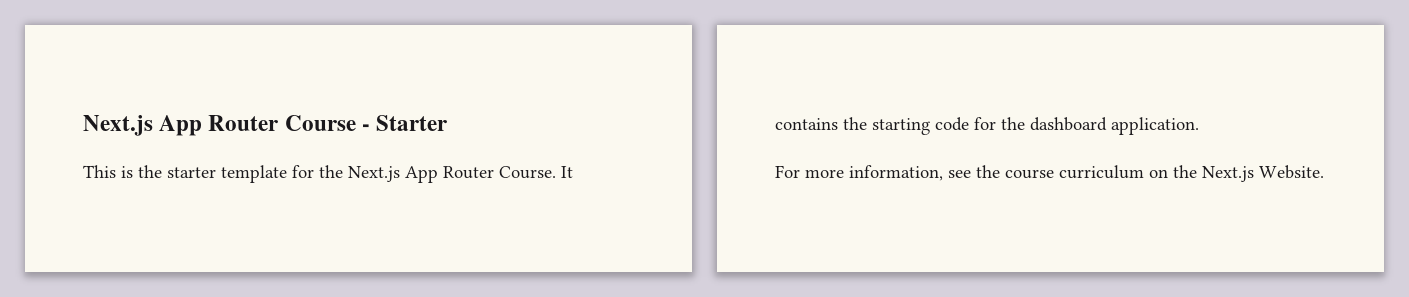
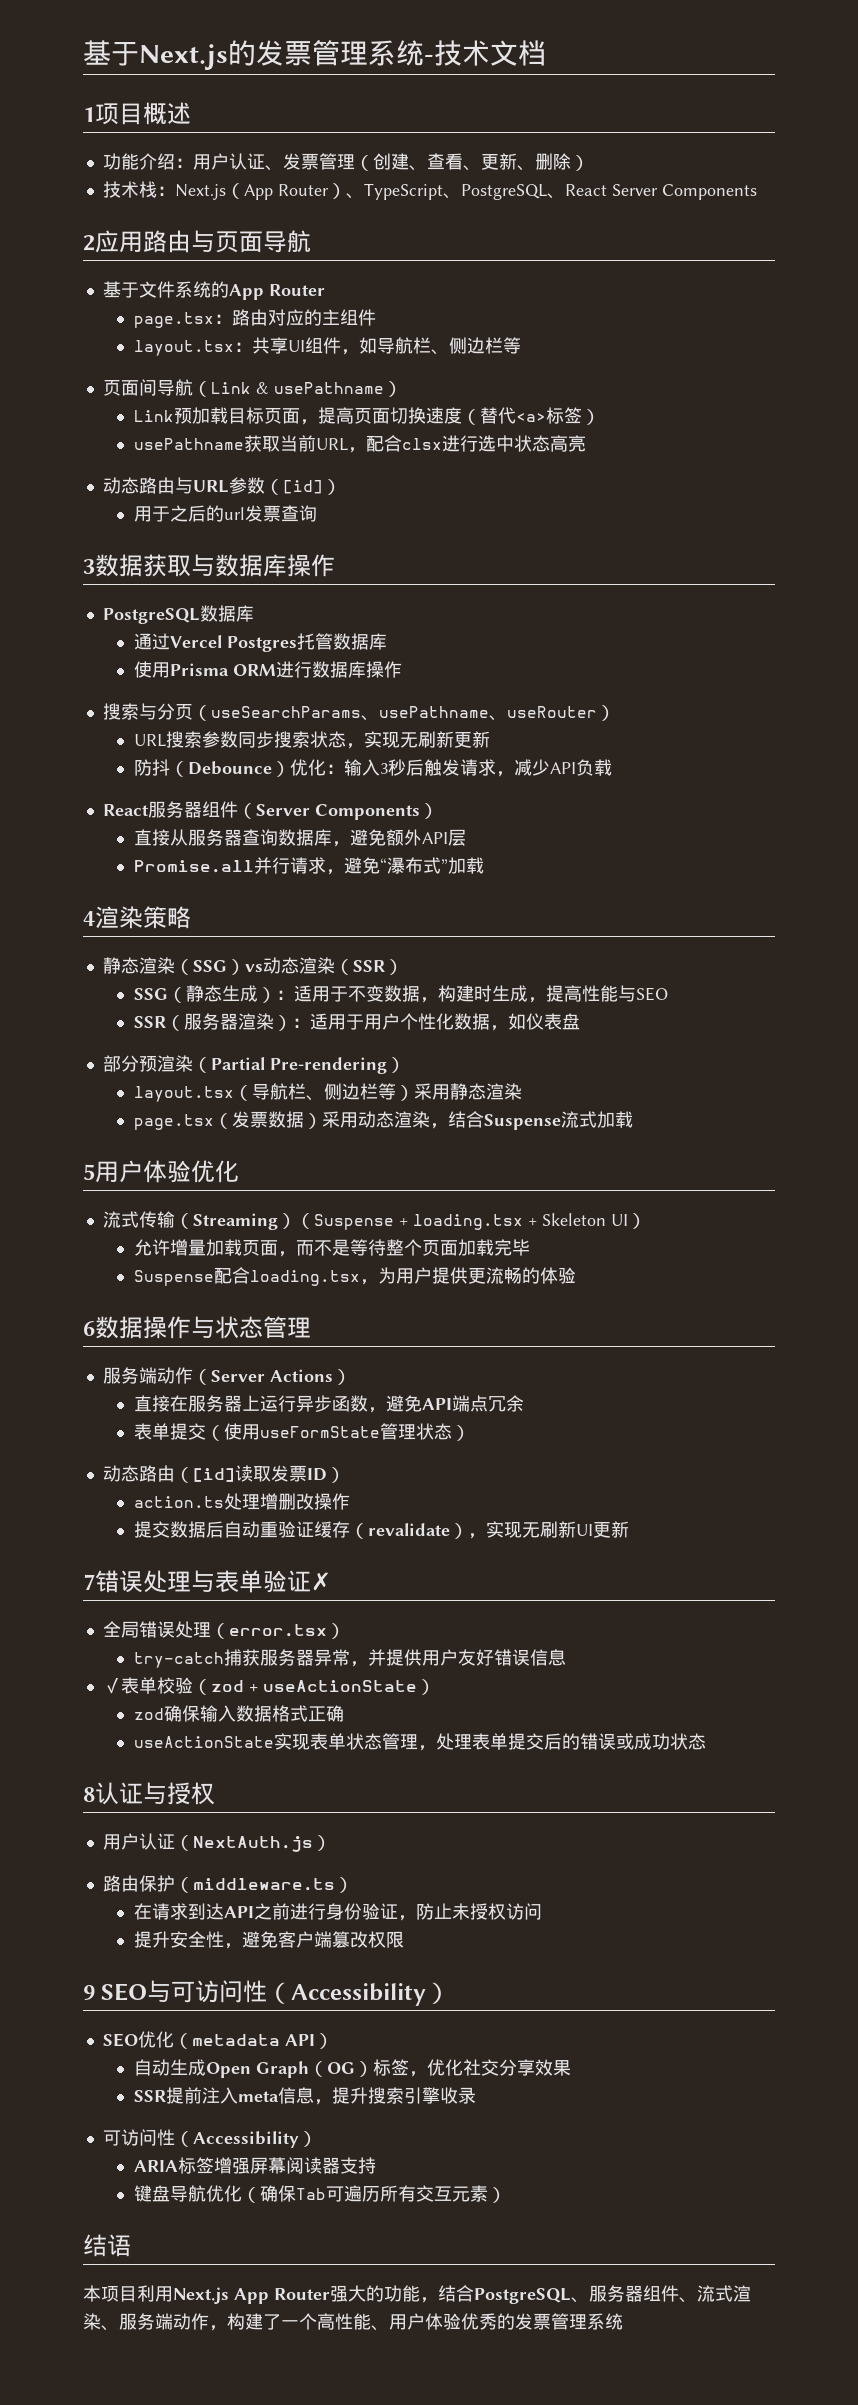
[83,115,448,136] [83,165,573,183] [775,117,1199,135] [775,165,1324,182] Next.js App Router Course - Starter // This is the starter template for the Next.js App Router Course. It contains the starting code for the dashboard application. // For more information, see the course curriculum on the Next.js Website. -> [83,40,546,70] [83,102,191,125] [102,153,589,171] [102,181,757,200] [83,230,311,253] [102,281,325,300] [133,309,376,328] [133,337,521,356] [102,379,402,397] [133,407,600,425] [133,435,586,453] [102,477,341,495] [133,505,317,522] [83,554,335,577] [102,605,254,624] [133,633,387,652] [133,661,402,678] [102,703,615,721] [133,731,490,749] [133,759,612,777] [102,801,438,820] [133,829,466,847] [133,857,484,875] [83,906,191,929] [102,957,403,975] [133,985,668,1003] [133,1013,580,1031] [102,1055,405,1074] [133,1083,522,1102] [133,1111,633,1130] [83,1160,239,1183] [102,1211,646,1230] [133,1239,530,1257] [133,1267,576,1286] [83,1316,311,1339] [102,1367,351,1385] [133,1395,524,1413] [133,1423,470,1441] [102,1465,345,1483] [133,1493,350,1510] [133,1521,629,1539] [83,1570,331,1593] [102,1621,345,1639] [133,1649,566,1668] [102,1677,435,1695] [133,1705,344,1722] [133,1733,706,1751] [83,1782,215,1805] [102,1833,331,1852] [102,1875,353,1893] [133,1903,542,1921] [133,1931,404,1949] [83,1980,451,2006] [102,2031,333,2049] [133,2059,571,2078] [133,2087,476,2105] [102,2129,317,2148] [133,2157,376,2174] [133,2185,506,2203] [83,2234,131,2257] [83,2285,751,2304] [83,2313,623,2331] 基于Next.js的发票管理系统-技术文档 // 1项目概述 // 功能介绍：用户认证、发票管理（创建、查看、更新、删除） // 技术栈：Next.js（App Router）、TypeScript、PostgreSQL、React Server Components // 2应用路由与页面导航 // 基于文件系统的App Router // page.tsx：路由对应的主组件 // layout.tsx：共享UI组件，如导航栏、侧边栏等 // 页面间导航（Link & usePathname） // Link预加载目标页面，提高页面切换速度（替代<a>标签） // usePathname获取当前URL，配合clsx进行选中状态高亮 // 动态路由与URL参数（[id]） // 用于之后的url发票查询 // 3数据获取与数据库操作 // PostgreSQL数据库 // 通过Vercel Postgres托管数据库 // 使用Prisma ORM进行数据库操作 // 搜索与分页（useSearchParams、usePathname、useRouter） // URL搜索参数同步搜索状态，实现无刷新更新 // 防抖（Debounce）优化：输入3秒后触发请求，减少API负载 // React服务器组件（Server Components） // 直接从服务器查询数据库，避免额外API层 // Promise.all并行请求，避免“瀑布式”加载 // 4渲染策略 // 静态渲染（SSG）vs动态渲染（SSR） // SSG（静态生成）：适用于不变数据，构建时生成，提高性能与SEO // SSR（服务器渲染）：适用于用户个性化数据，如仪表盘 // 部分预渲染（Partial Pre-rendering） // layout.tsx（导航栏、侧边栏等）采用静态渲染 // page.tsx（发票数据）采用动态渲染，结合Suspense流式加载 // 5用户体验优化 // 流式传输（Streaming）（Suspense + loading.tsx + Skeleton UI） // 允许增量加载页面，而不是等待整个页面加载完毕 // Suspense配合loading.tsx，为用户提供更流畅的体验 // 6数据操作与状态管理 // 服务端动作（Server Actions） // 直接在服务器上运行异步函数，避免API端点冗余 // 表单提交（使用useFormState管理状态） // 动态路由（[id]读取发票ID） // action.ts处理增删改操作 // 提交数据后自动重验证缓存（revalidate），实现无刷新UI更新 // 7错误处理与表单验证✗ // 全局错误处理（error.tsx） // try-catch捕获服务器异常，并提供用户友好错误信息 // ✓表单校验（zod + useActionState） // zod确保输入数据格式正确 // useActionState实现表单状态管理，处理表单提交后的错误或成功状态 // 8认证与授权 // 用户认证（NextAuth.js） // 路由保护（middleware.ts） // 在请求到达API之前进行身份验证，防止未授权访问 // 提升安全性，避免客户端篡改权限 // 9 SEO与可访问性（Accessibility） // SEO优化（metadata API） // 自动生成Open Graph（OG）标签，优化社交分享效果 // SSR提前注入meta信息，提升搜索引擎收录 // 可访问性（Accessibility） // ARIA标签增强屏幕阅读器支持 // 键盘导航优化（确保Tab可遍历所有交互元素） // 结语 // 本项目利用Next.js App Router强大的功能，结合PostgreSQL、服务器组件、流式渲染、服务端动作，构建了一个高性能、用户体验优秀的发票管理系统

